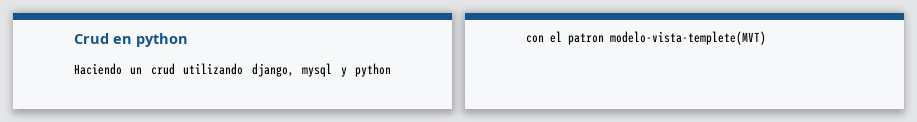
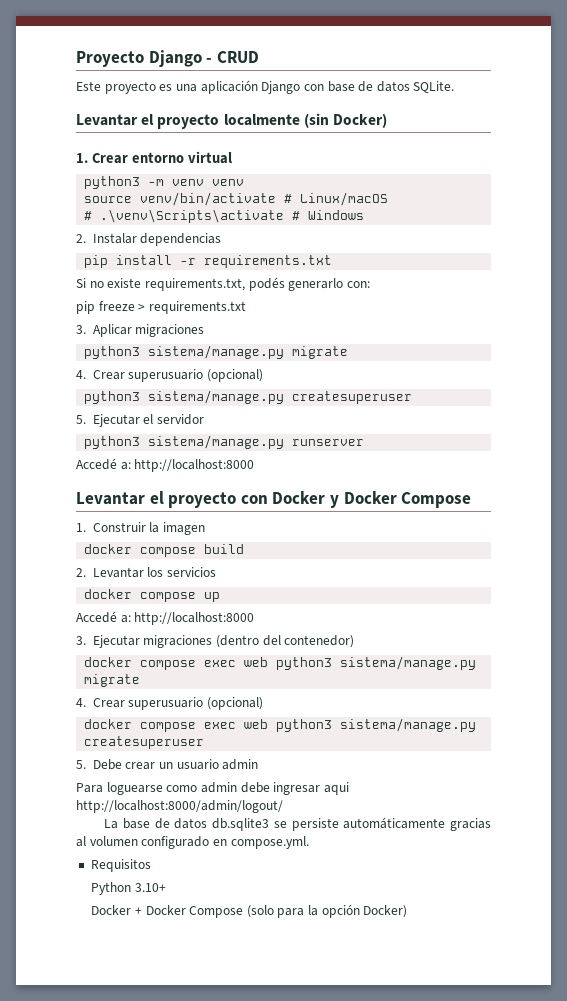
[74,33,188,47] [74,63,391,77] [526,31,766,45] Crud en python // Haciendo un crud utilizando django, mysql y python con el patron modelo-vista-templete(MVT) -> [76,50,259,67] [76,80,455,94] [76,113,387,129] [76,151,232,164] [84,176,245,189] [84,192,389,206] [84,209,365,223] [76,233,222,246] [84,255,333,268] [76,277,370,291] [76,301,246,314] [76,324,205,337] [84,345,349,359] [76,369,264,382] [84,390,413,404] [76,414,205,427] [84,435,365,449] [76,458,255,472] [76,491,472,508] [76,522,206,535] [84,544,245,557] [76,567,217,578] [84,589,221,602] [76,611,255,625] [76,635,355,648] [84,656,477,670] [84,674,141,687] [76,697,264,710] [84,718,477,732] [84,736,205,749] [76,759,259,770] [76,782,349,795] [76,800,283,813] [104,817,491,831] [76,836,309,849] [90,859,151,872] [91,882,166,895] [91,904,408,918] Proyecto Django - CRUD // Este proyecto es una aplicación Django con base de datos SQLite. // Levantar el proyecto localmente (sin Docker) // 1. Crear entorno virtual // python3 -m venv venv // source venv/bin/activate # Linux/macOS // # .\venv\Scripts\activate # Windows // 2. Instalar dependencias // pip install -r requirements.txt // Si no existe requirements.txt, podés generarlo con: // pip freeze > requirements.txt // 3. Aplicar migraciones // python3 sistema/manage.py migrate // 4. Crear superusuario (opcional) // python3 sistema/manage.py createsuperuser // 5. Ejecutar el servidor // python3 sistema/manage.py runserver // Accedé a: http://localhost:8000 // Levantar el proyecto con Docker y Docker Compose // 1. Construir la imagen // docker compose build // 2. Levantar los servicios // docker compose up // Accedé a: http://localhost:8000 // 3. Ejecutar migraciones (dentro del contenedor) // docker compose exec web python3 sistema/manage.py migrate // 4. Crear superusuario (opcional) // docker compose exec web python3 sistema/manage.py createsuperuser // 5. Debe crear un usuario admin // Para loguearse como admin debe ingresar aqui http://localhost:8000/admin/logout/ // La base de datos db.sqlite3 se persiste automáticamente gracias al volumen configurado en compose.yml. // Requisitos // Python 3.10+ // Docker + Docker Compose (solo para la opción Docker)

